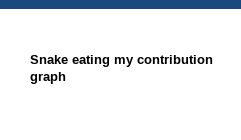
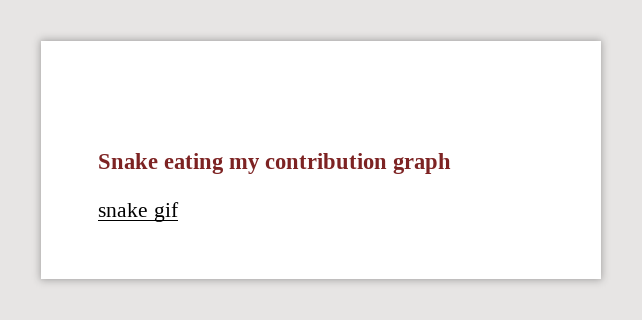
(66, 78) none -> [98,202,179,222] // snake gif

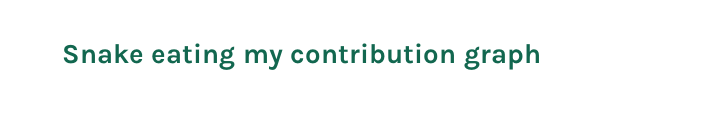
[98,202,179,222] // snake gif -> (541, 57) none

